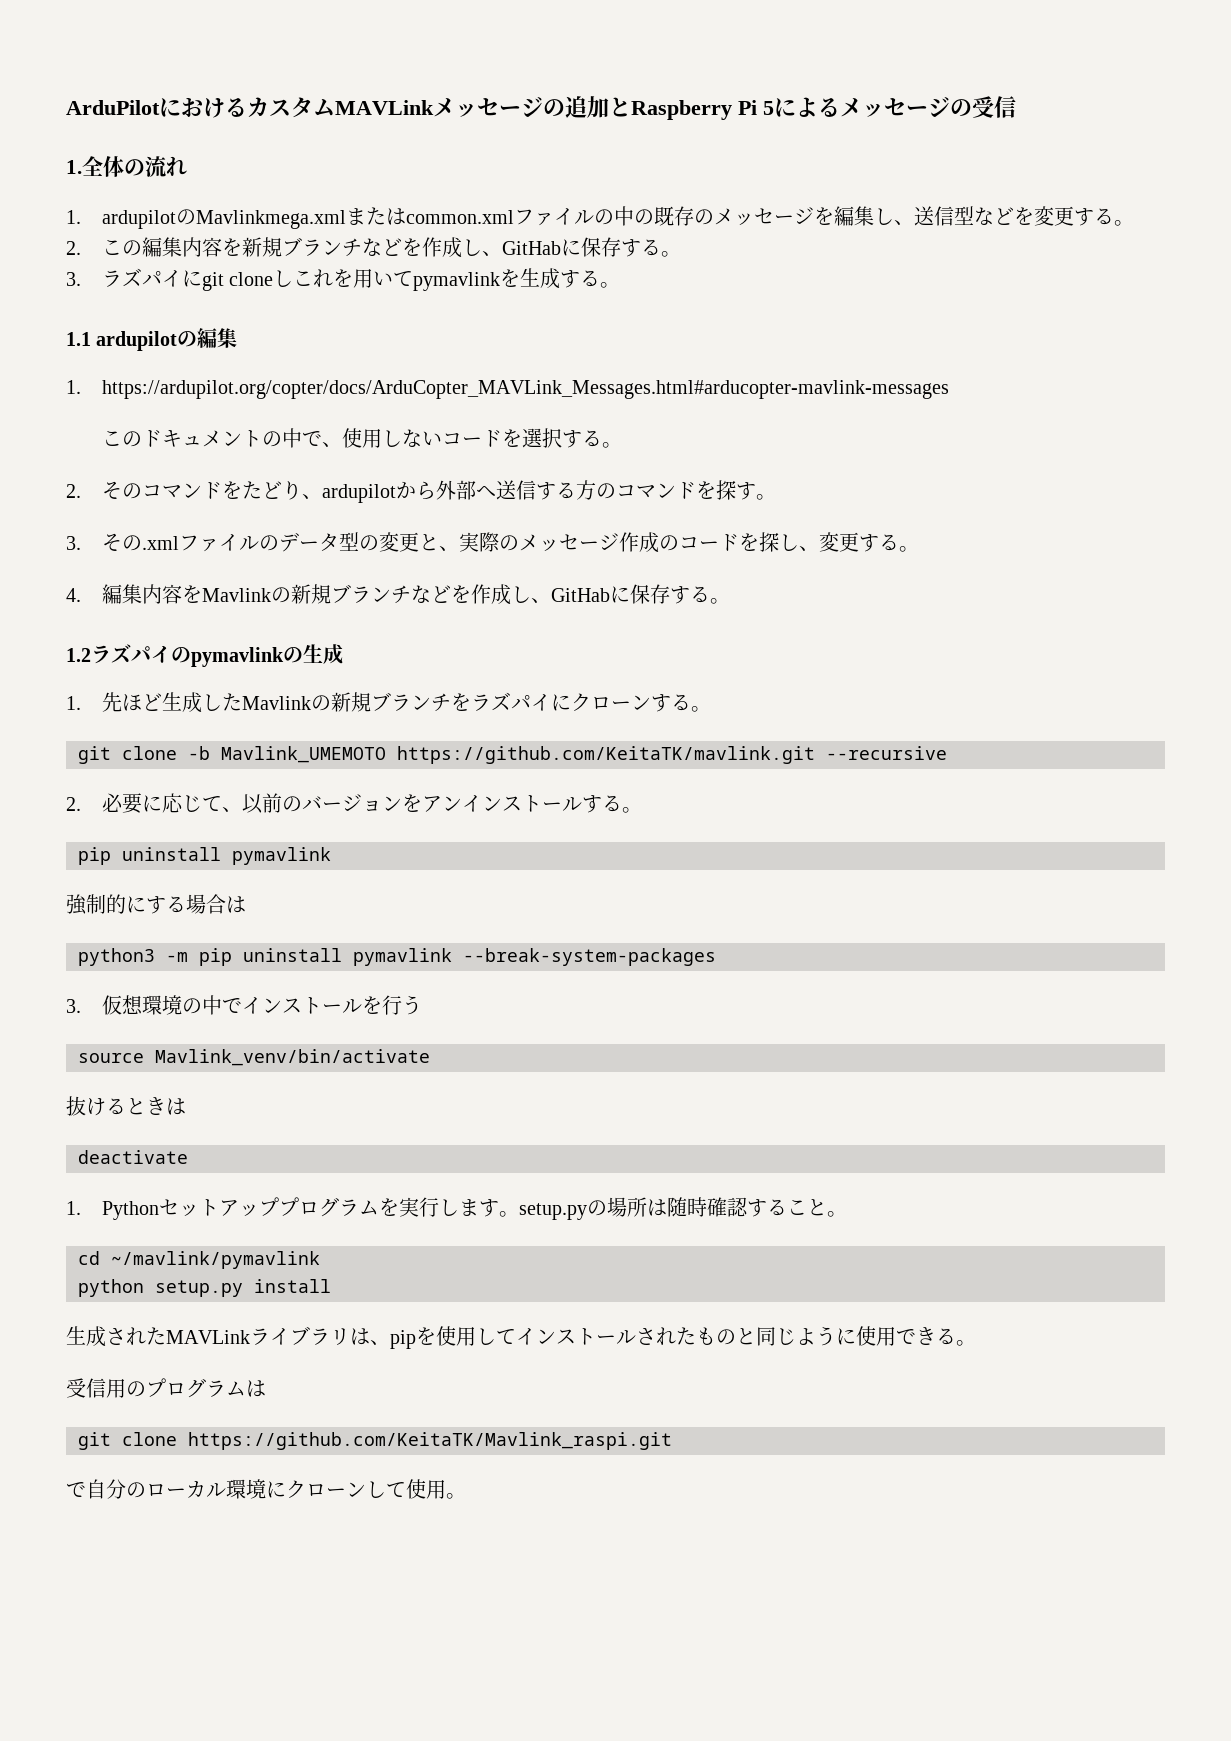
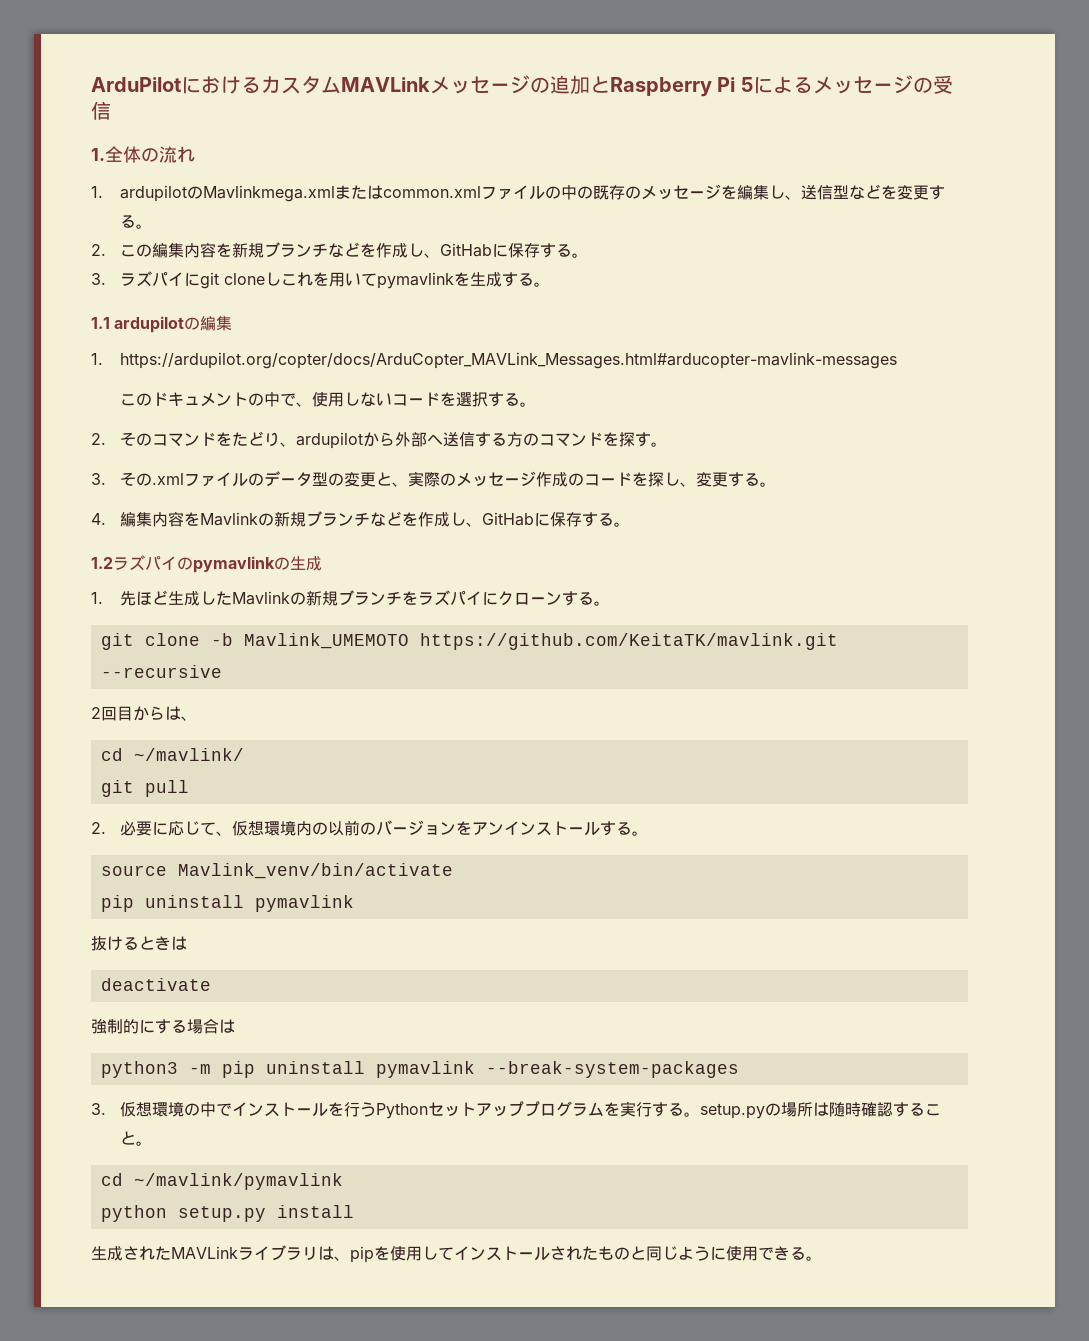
(947, 753) none -> [91,706,197,721] [100,748,244,761] [100,780,189,797] // 2回目からは、 // cd ~/mavlink/ // git pull
(242, 809) none -> [231,820,328,836] 仮想環境内の
[78,847,331,865] // pip uninstall pymavlink -> [100,863,453,879] [100,895,354,912] [91,936,187,951] [100,978,211,991] // source Mavlink_venv/bin/activate // pip uninstall pymavlink // 抜けるときは // deactivate
[78,1049,430,1066] [66,1096,186,1116] [78,1150,188,1164] [66,1201,81,1215] // source Mavlink_venv/bin/activate // 抜けるときは // deactivate // 1. -> (376, 1109) none
[438,1199,499,1217] します -> [651,1102,684,1117] する
[66,1378,266,1398] [78,1432,672,1450] [66,1479,466,1499] // 受信用のプログラムは // git clone https://github.com/KeitaTK/Mavlink_raspi.git // で自分のローカル環境にクローンして使用。 -> (822, 1258) none

